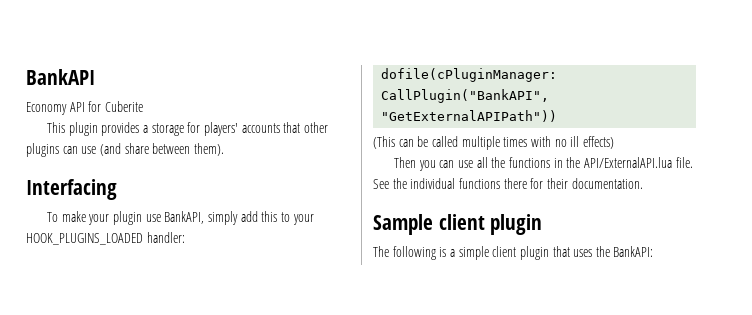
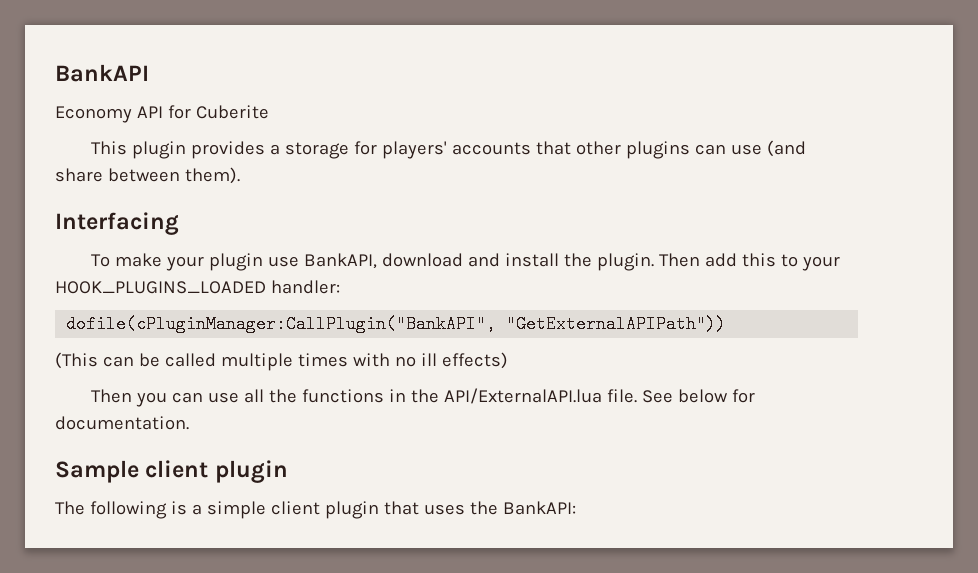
[208,211,239,225] simply -> [381,253,700,271] download and install the plugin. Then
[392,178,568,189] the individual functions there for their -> [677,389,755,403] below for

